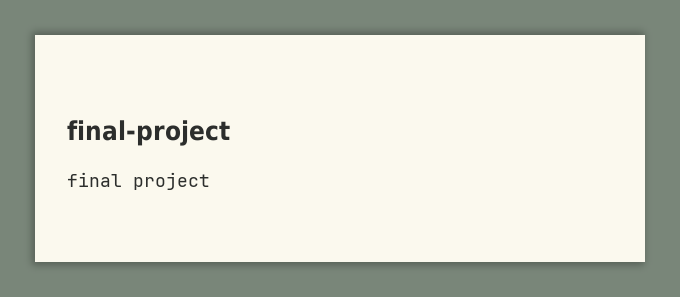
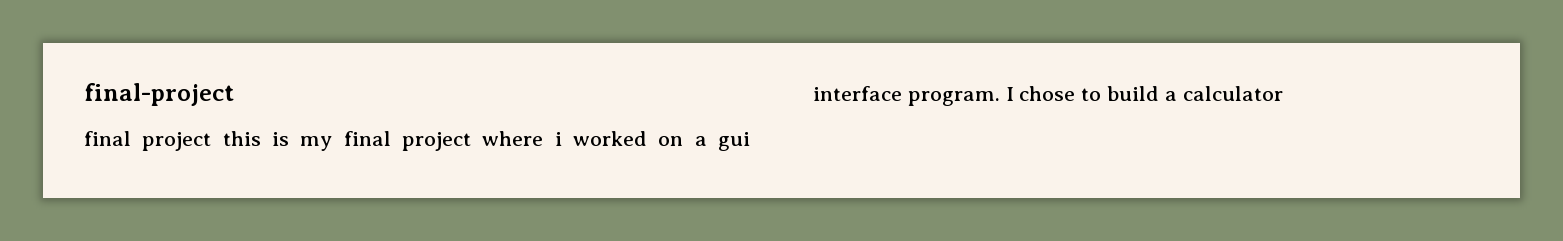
(210, 181) none -> [222,131,750,151] [813,86,1283,106] this is my final project where i worked on a gui interface program. I chose to build a calculator

